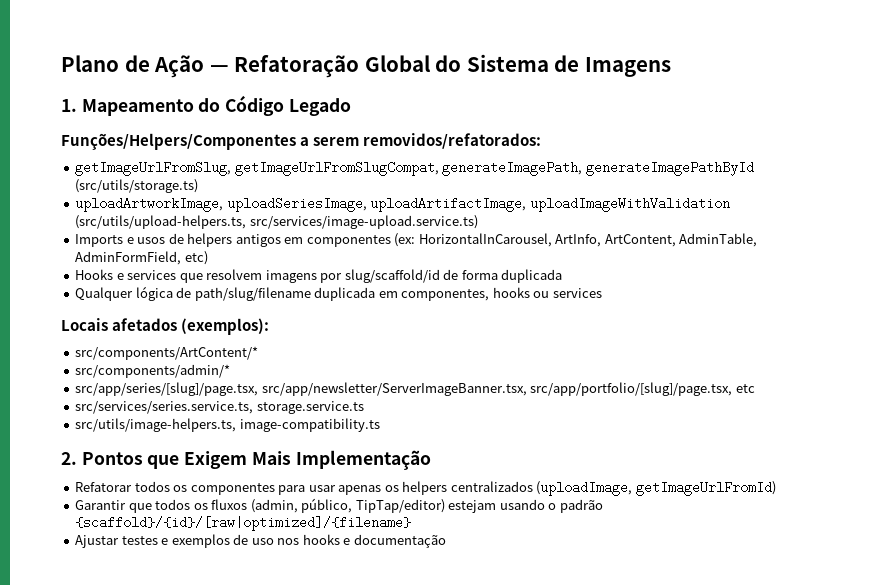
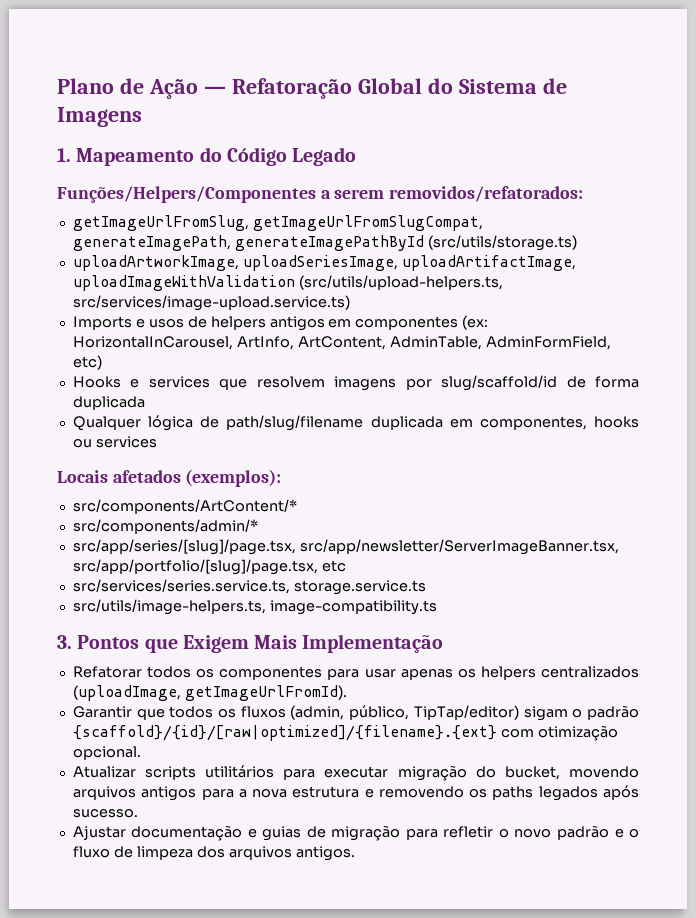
[61,452,77,465] 2. -> [57,635,72,649] 3.
[635,481,776,496] getImageUrlFromId) -> [184,685,347,701] getImageUrlFromId).
[448,499,603,513] [75,516,412,531] [75,534,446,548] estejam usando o padrão {scaffold}/{id}/[raw|optimized]/{filename} // Ajustar testes e exemplos de uso nos hooks e documentação -> [523,705,639,721] [72,725,618,741] [72,746,141,760] [72,765,639,781] [72,785,639,801] [72,809,138,818] [72,825,639,841] [72,846,355,861] sigam o padrão {scaffold}/{id}/[raw|optimized]/{filename}.{ext} com otimização opcional. // Atualizar scripts utilitários para executar migração do bucket, movendo arquivos antigos para a nova estrutura e removendo os paths legados após sucesso. // Ajustar documentação e guias de migração para refletir o novo padrão e o fluxo de limpeza dos arquivos antigos.

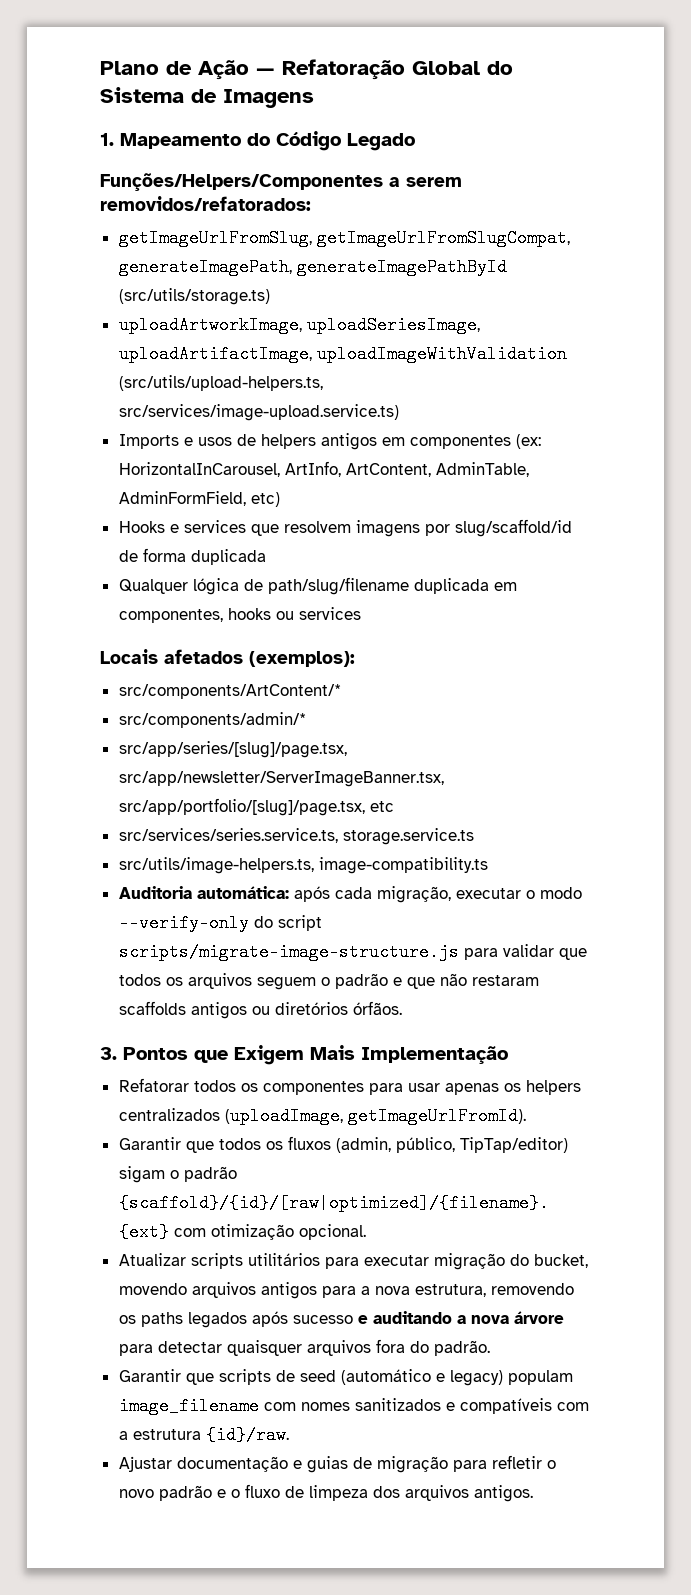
(437, 607) none -> [118,886,582,903] [118,914,322,932] [118,943,587,961] [118,973,539,990] [118,1001,402,1019] // Auditoria automática: após cada migração, executar o modo --verify-only do script scripts/migrate-image-structure.js para validar que todos os arquivos seguem o padrão e que não restaram scaffolds antigos ou diretórios órfãos.
[292,786,374,798] estrutura e -> [414,1284,486,1297] estrutura,
[72,809,138,818] sucesso. -> [292,1311,564,1324] [118,1339,490,1356] [118,1369,573,1386] [118,1397,589,1415] [118,1426,289,1444] sucesso e auditando a nova árvore para detectar quaisquer arquivos fora do padrão. // Garantir que scripts de seed (automático e legacy) populam image_filename com nomes sanitizados e compatíveis com a estrutura {id}/raw.

